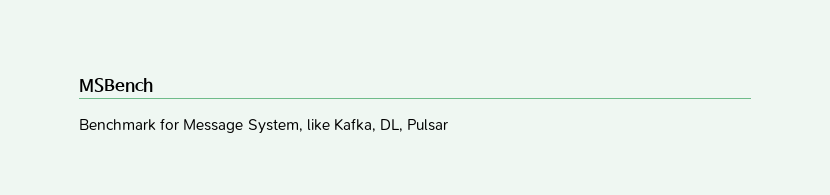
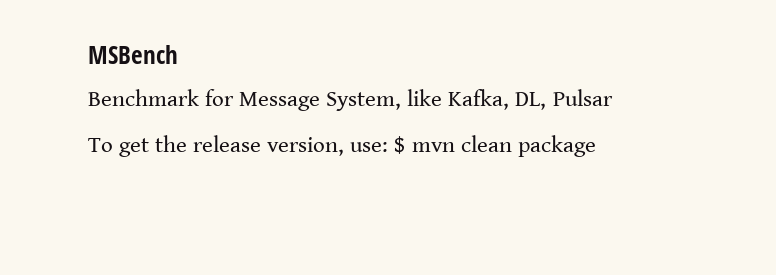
(449, 125) none -> [88,135,596,157] // To get the release version, use: $ mvn clean package

